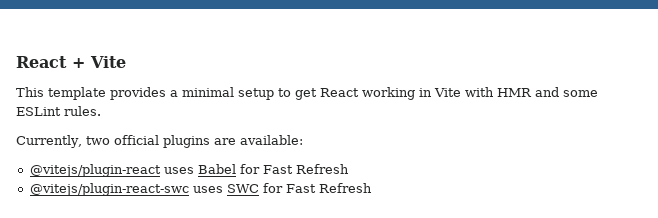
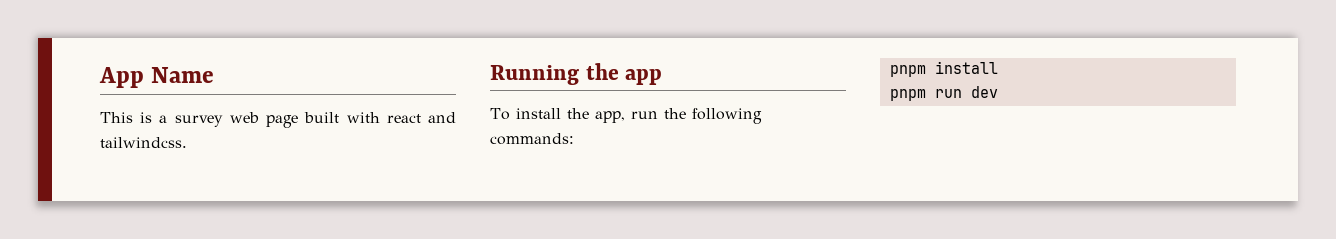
[16,56,126,68] [16,87,598,100] [16,106,101,116] [16,135,303,148] [29,164,349,177] [29,183,372,196] React + Vite // This template provides a minimal setup to get React working in Vite with HMR and some ESLint rules. // Currently, two official plugins are available: // @vitejs/plugin-react uses Babel for Fast Refresh // @vitejs/plugin-react-swc uses SWC for Fast Refresh -> [99,67,215,88] [100,112,456,128] [100,137,187,148] [490,63,663,85] [490,108,762,124] [490,133,574,145] [889,61,998,77] [889,86,998,101] App Name // This is a survey web page built with react and tailwindcss. // Running the app // To install the app, run the following commands: // pnpm install // pnpm run dev

